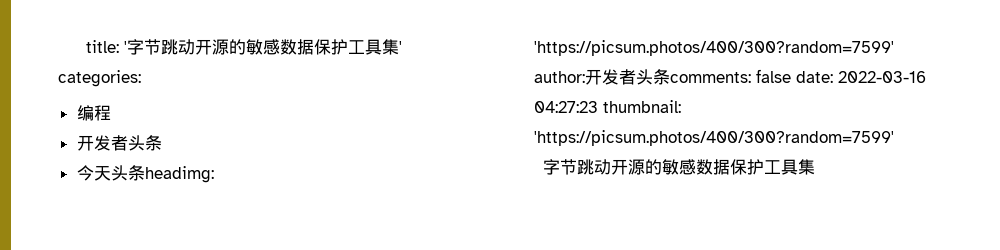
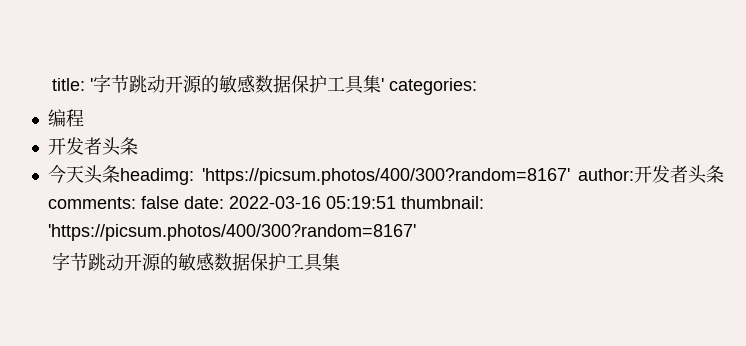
[533,40,894,56] 'https://picsum.photos/400/300?random=7599' -> [201,168,570,185] 'https://picsum.photos/400/300?random=8167'
[533,100,681,113] [533,130,894,146] 04:27:23 thumbnail: 'https://picsum.photos/400/300?random=7599' -> [325,196,484,209] [47,224,416,241] 05:19:51 thumbnail: 'https://picsum.photos/400/300?random=8167'

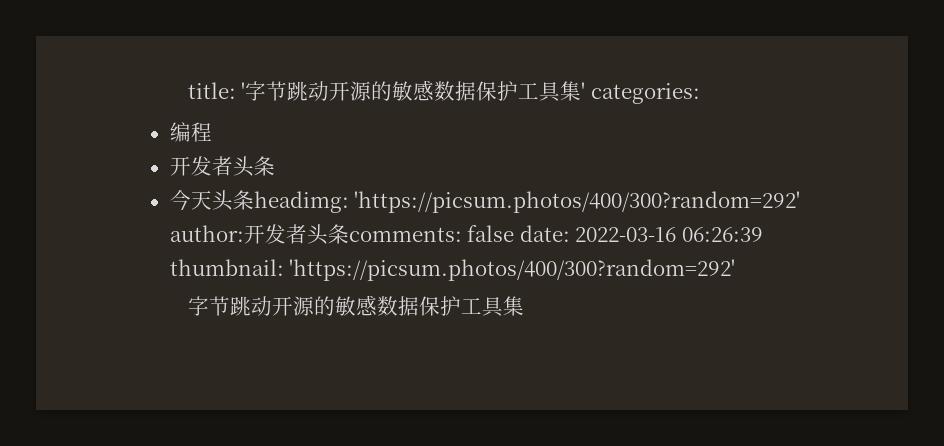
[201,168,570,185] 'https://picsum.photos/400/300?random=8167' -> [354,191,801,213] 'https://picsum.photos/400/300?random=292'
[325,196,484,209] [47,224,416,241] 05:19:51 thumbnail: 'https://picsum.photos/400/300?random=8167' -> [681,227,763,242] [169,259,736,281] 06:26:39 thumbnail: 'https://picsum.photos/400/300?random=292'

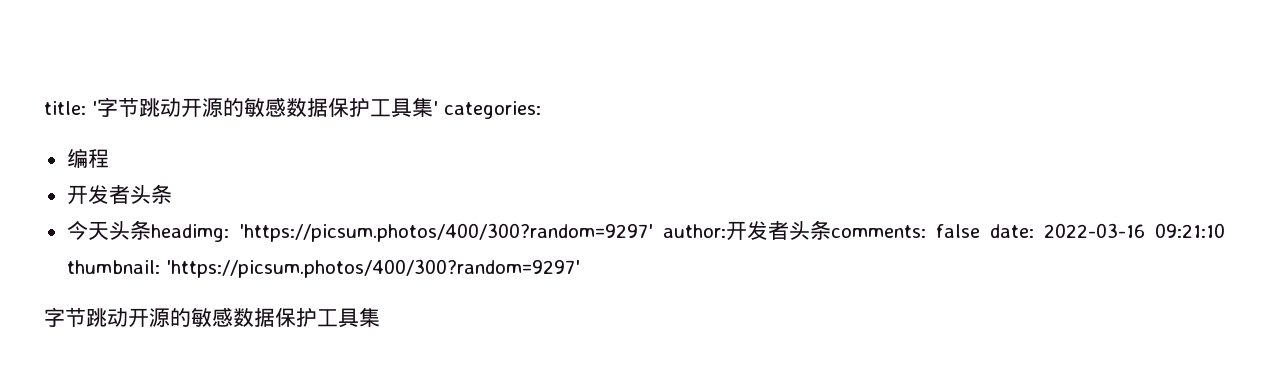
[354,191,801,213] 'https://picsum.photos/400/300?random=292' -> [238,223,653,242] 'https://picsum.photos/400/300?random=9297'
[681,227,763,242] [169,259,736,281] 06:26:39 thumbnail: 'https://picsum.photos/400/300?random=292' -> [1155,223,1225,238] [66,259,580,278] 09:21:10 thumbnail: 'https://picsum.photos/400/300?random=9297'

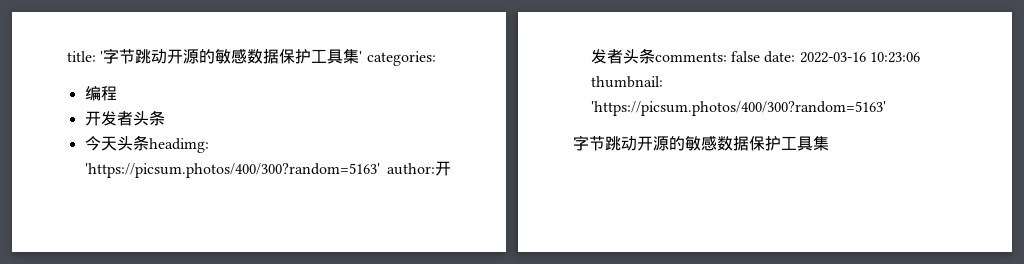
[238,223,653,242] 'https://picsum.photos/400/300?random=9297' -> [84,163,380,178] 'https://picsum.photos/400/300?random=5163'
[1155,223,1225,238] [66,259,580,278] 09:21:10 thumbnail: 'https://picsum.photos/400/300?random=9297' -> [869,52,920,63] [590,76,663,88] [590,101,886,116] 10:23:06 thumbnail: 'https://picsum.photos/400/300?random=5163'

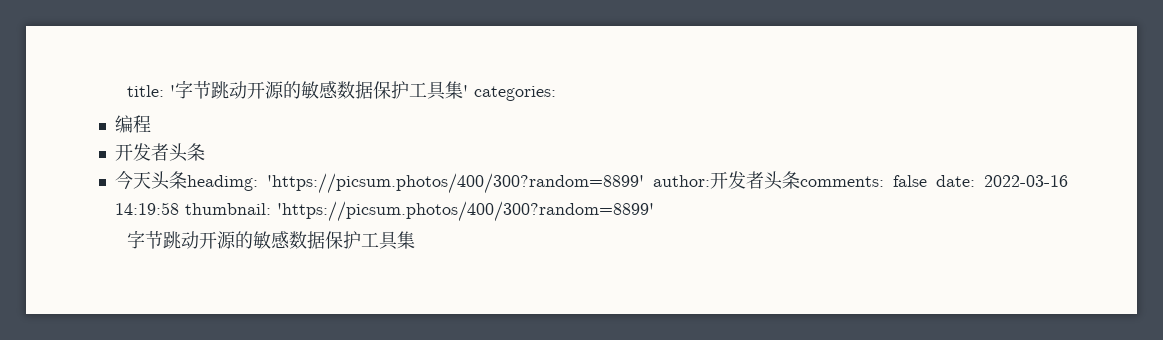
[84,163,380,178] 'https://picsum.photos/400/300?random=5163' -> [266,173,644,194] 'https://picsum.photos/400/300?random=8899'
[869,52,920,63] [590,76,663,88] [590,101,886,116] 10:23:06 thumbnail: 'https://picsum.photos/400/300?random=5163' -> [114,201,654,222] 14:19:58 thumbnail: 'https://picsum.photos/400/300?random=8899'

